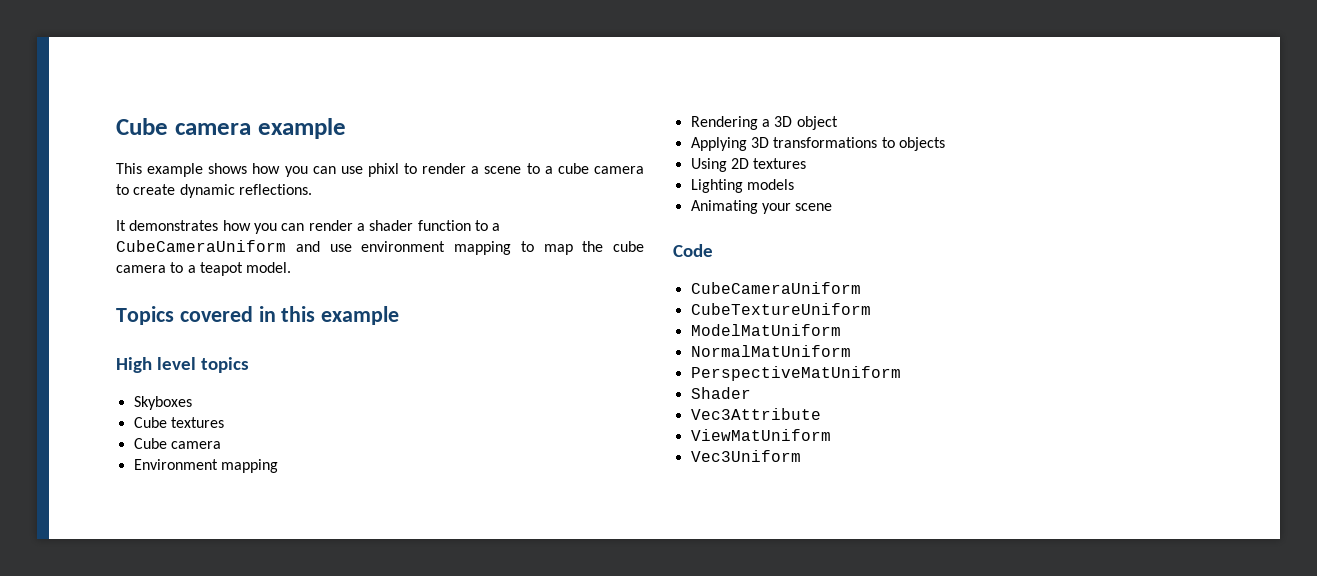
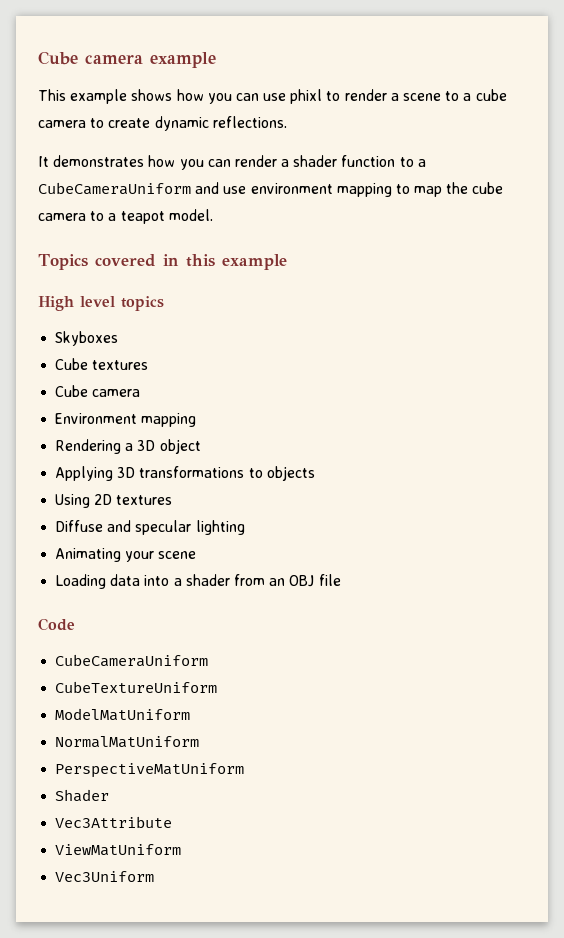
[690,179,794,193] Lighting models -> [55,520,245,535] Diffuse and specular lighting
(833, 207) none -> [55,574,341,589] // Loading data into a shader from an OBJ file

